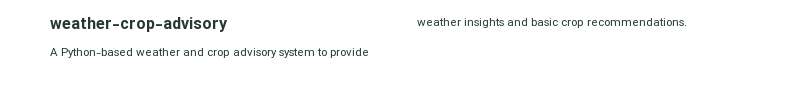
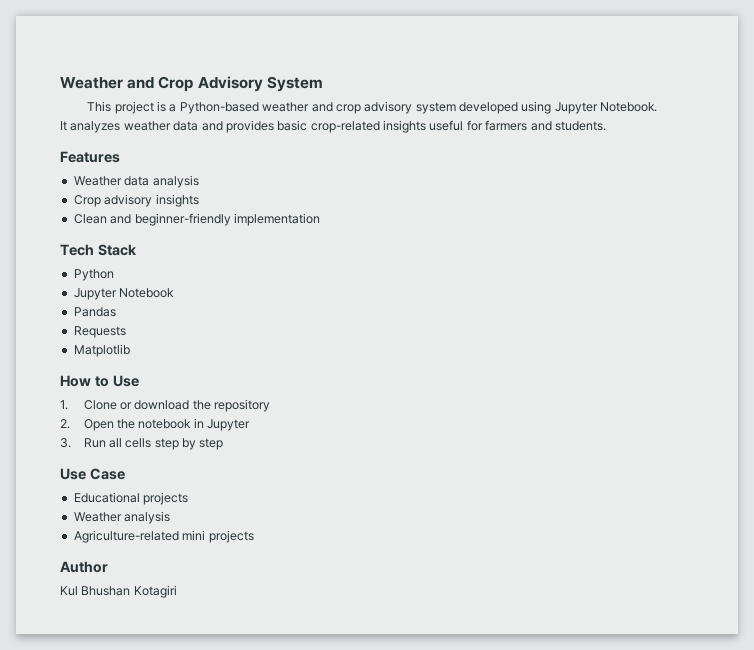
[50,17,228,32] [50,48,58,56] weather-crop-advisory // A -> [60,76,323,92] [87,101,177,114] Weather and Crop Advisory System // This project is a
[316,48,369,58] [417,18,687,28] to provide weather insights and basic crop recommendations. -> [459,101,658,114] [60,120,606,133] [60,151,120,163] [73,175,199,188] [73,194,199,207] [73,213,320,226] [60,244,137,256] [73,269,114,281] [73,288,175,300] [73,307,116,317] [73,326,126,338] [73,344,130,357] [60,375,139,387] [60,399,270,412] [60,418,250,431] [60,438,224,450] [60,468,125,480] [73,492,189,505] [73,511,171,524] [73,530,254,543] [60,561,108,573] [60,585,177,598] developed using Jupyter Notebook. // It analyzes weather data and provides basic crop-related insights useful for farmers and students. // Features // Weather data analysis // Crop advisory insights // Clean and beginner-friendly implementation // Tech Stack // Python // Jupyter Notebook // Pandas // Requests // Matplotlib // How to Use // 1. Clone or download the repository // 2. Open the notebook in Jupyter // 3. Run all cells step by step // Use Case // Educational projects // Weather analysis // Agriculture-related mini projects // Author // Kul Bhushan Kotagiri

